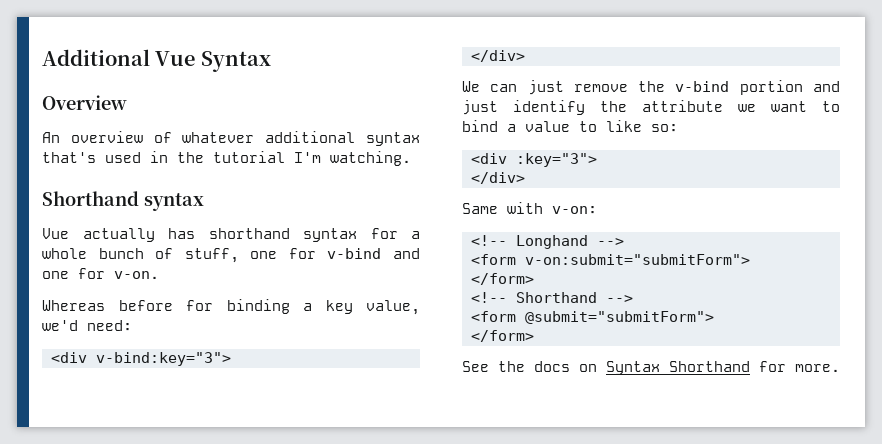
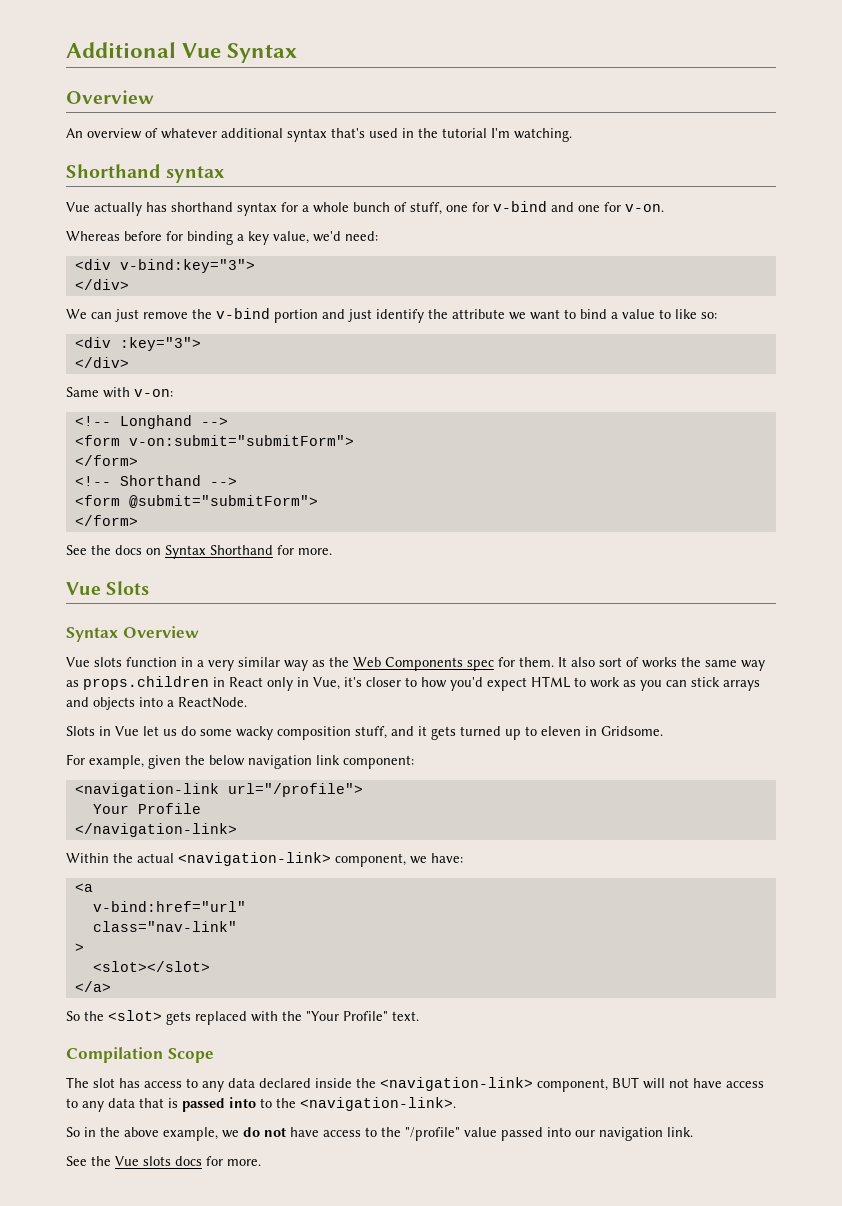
(840, 368) none -> [66,581,150,595] [66,626,199,642] [66,657,765,671] [66,676,760,691] [66,697,247,710] [66,726,663,740] [66,754,414,769] [74,783,363,797] [92,803,201,814] [74,823,237,837] [66,852,463,867] [74,883,93,892] [92,901,246,912] [92,921,237,932] [74,943,84,952] [92,961,210,972] [74,981,111,992] [66,1010,419,1025] [66,1047,214,1063] [66,1077,764,1092] [66,1097,456,1112] [66,1127,693,1141] [66,1156,261,1166] // Vue Slots // Syntax Overview // Vue slots function in a very similar way as the Web Components spec for them. It also sort of works the same way as props.children in React only in Vue, it's closer to how you'd expect HTML to work as you can stick arrays and objects into a ReactNode. // Slots in Vue let us do some wacky composition stuff, and it gets turned up to eleven in Gridsome. // For example, given the below navigation link component: // <navigation-link url="/profile"> // Your Profile // </navigation-link> // Within the actual <navigation-link> component, we have: // <a // v-bind:href="url" // class="nav-link" // > // <slot></slot> // </a> // So the <slot> gets replaced with the "Your Profile" text. // Compilation Scope // The slot has access to any data declared inside the <navigation-link> component, BUT will not have access to any data that is passed into to the <navigation-link>. // So in the above example, we do not have access to the "/profile" value passed into our navigation link. // See the Vue slots docs for more.

